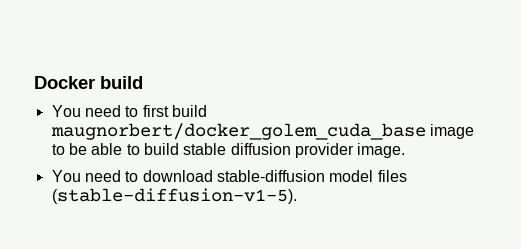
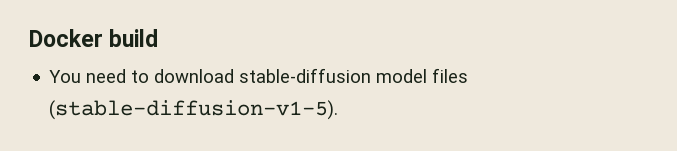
[51,105,207,117] [50,123,474,140] [51,143,406,158] // You need to first build maugnorbert/docker_golem_cuda_base image to be able to build stable diffusion provider image. -> (159, 38) none

